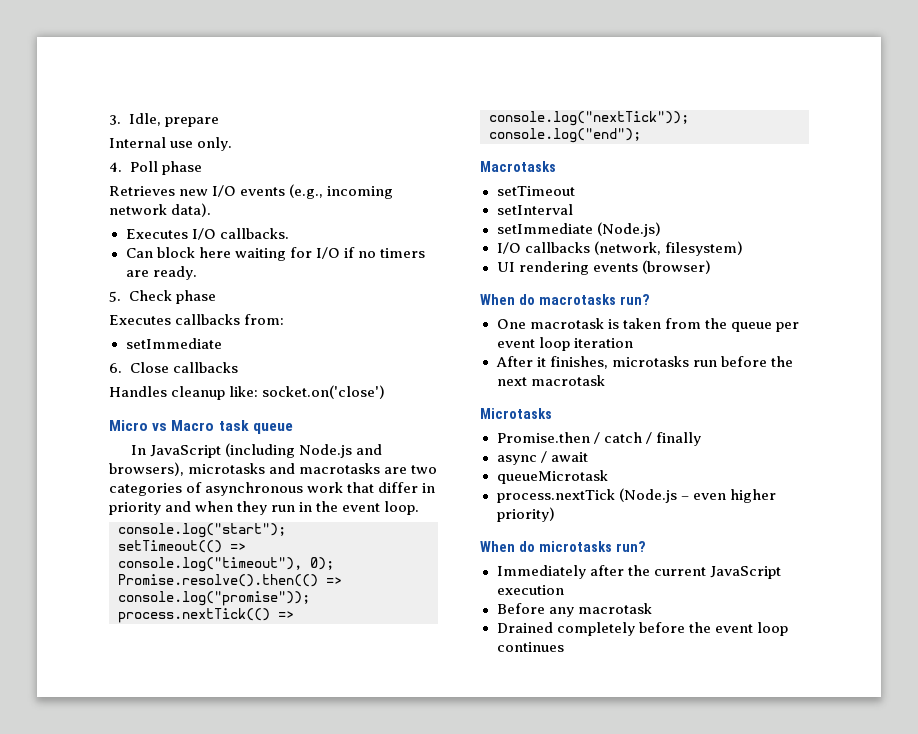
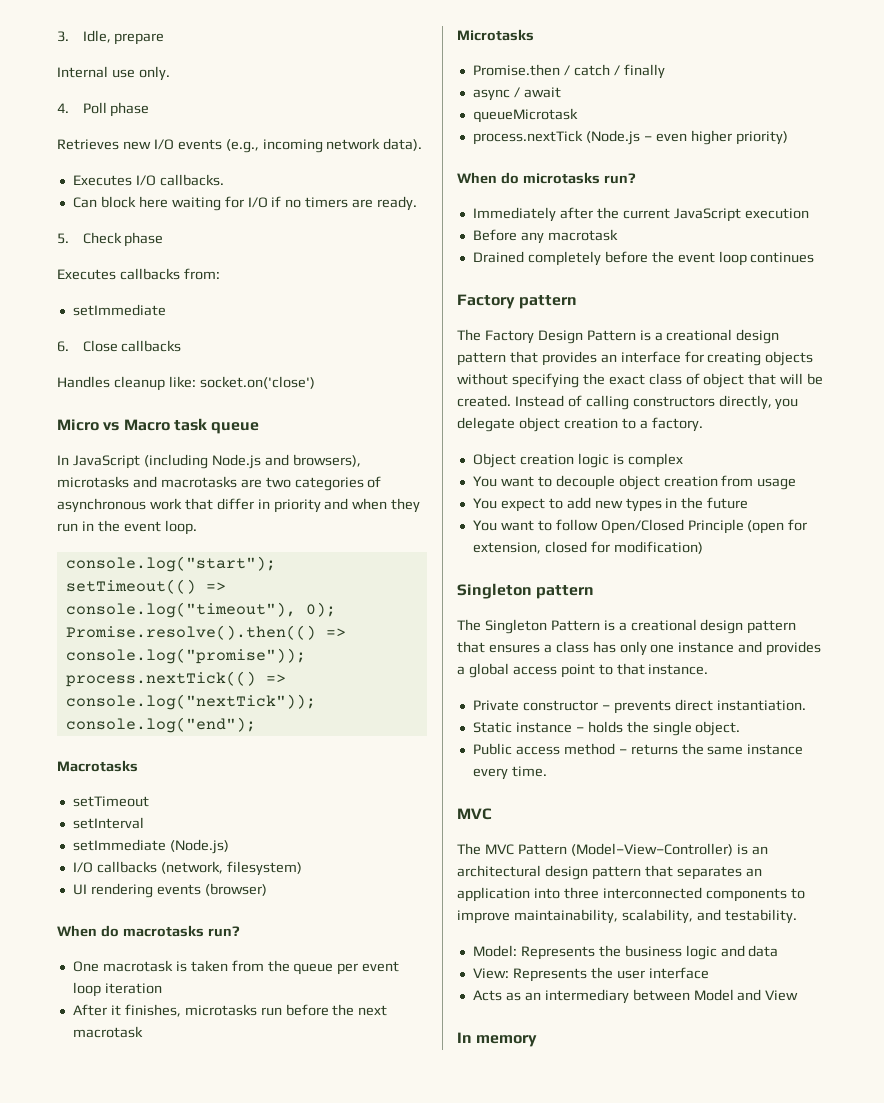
(564, 647) none -> [457,294,578,309] [457,329,780,344] [457,351,814,366] [457,373,824,388] [457,395,799,410] [457,417,703,432] [472,453,683,468] [472,475,797,490] [472,497,749,512] [472,519,808,534] [472,541,703,554] [457,583,595,599] [457,619,797,634] [457,641,822,656] [457,663,709,678] [472,699,806,714] [472,721,741,736] [472,743,804,755] [472,766,547,780] [457,808,492,820] [457,843,768,856] [457,865,762,880] [457,887,805,902] [457,909,797,924] [472,945,779,960] [472,967,709,982] [472,989,799,1004] [457,1032,538,1047] // Factory pattern // The Factory Design Pattern is a creational design pattern that provides an interface for creating objects without specifying the exact class of object that will be created. Instead of calling constructors directly, you delegate object creation to a factory. // Object creation logic is complex // You want to decouple object creation from usage // You expect to add new types in the future // You want to follow Open/Closed Principle (open for extension, closed for modification) // Singleton pattern // The Singleton Pattern is a creational design pattern that ensures a class has only one instance and provides a global access point to that instance. // Private constructor – prevents direct instantiation. // Static instance – holds the single object. // Public access method – returns the same instance every time. // MVC // The MVC Pattern (Model–View–Controller) is an architectural design pattern that separates an application into three interconnected components to improve maintainability, scalability, and testability. // Model: Represents the business logic and data // View: Represents the user interface // Acts as an intermediary between Model and View // In memory

